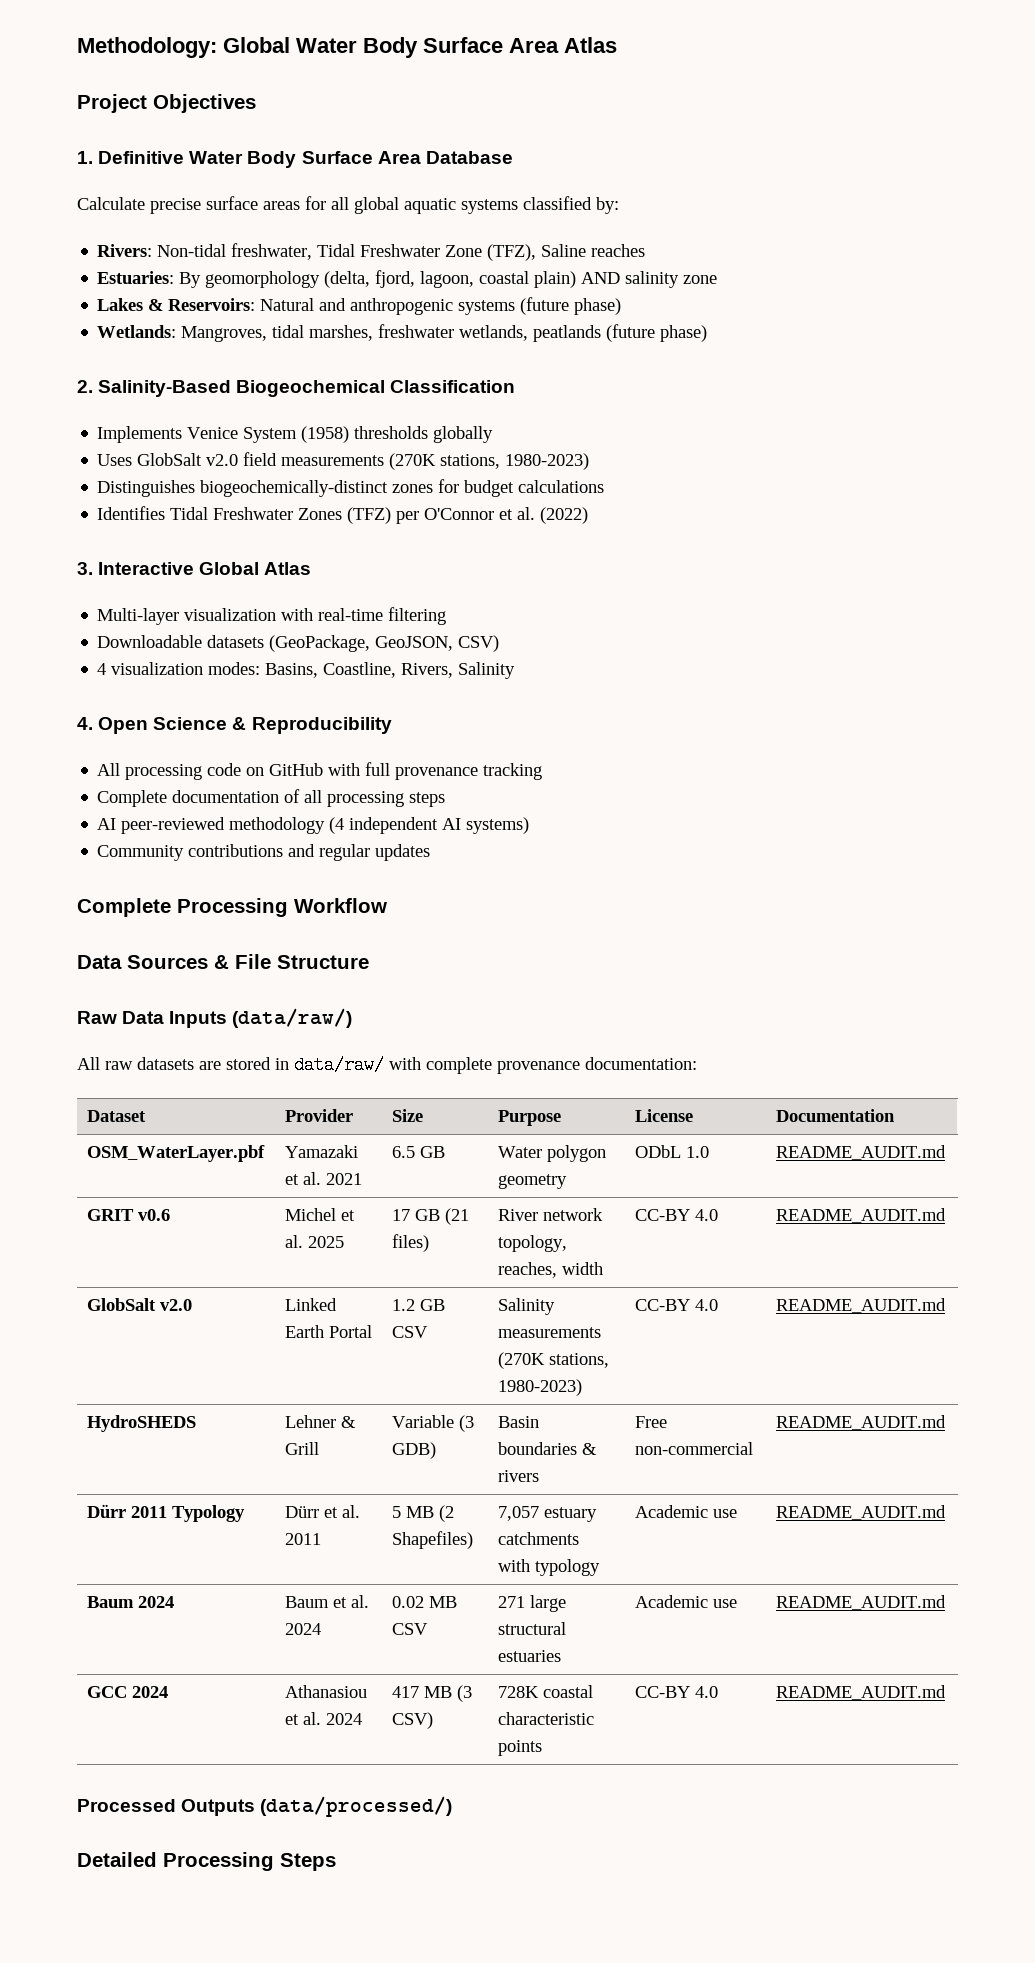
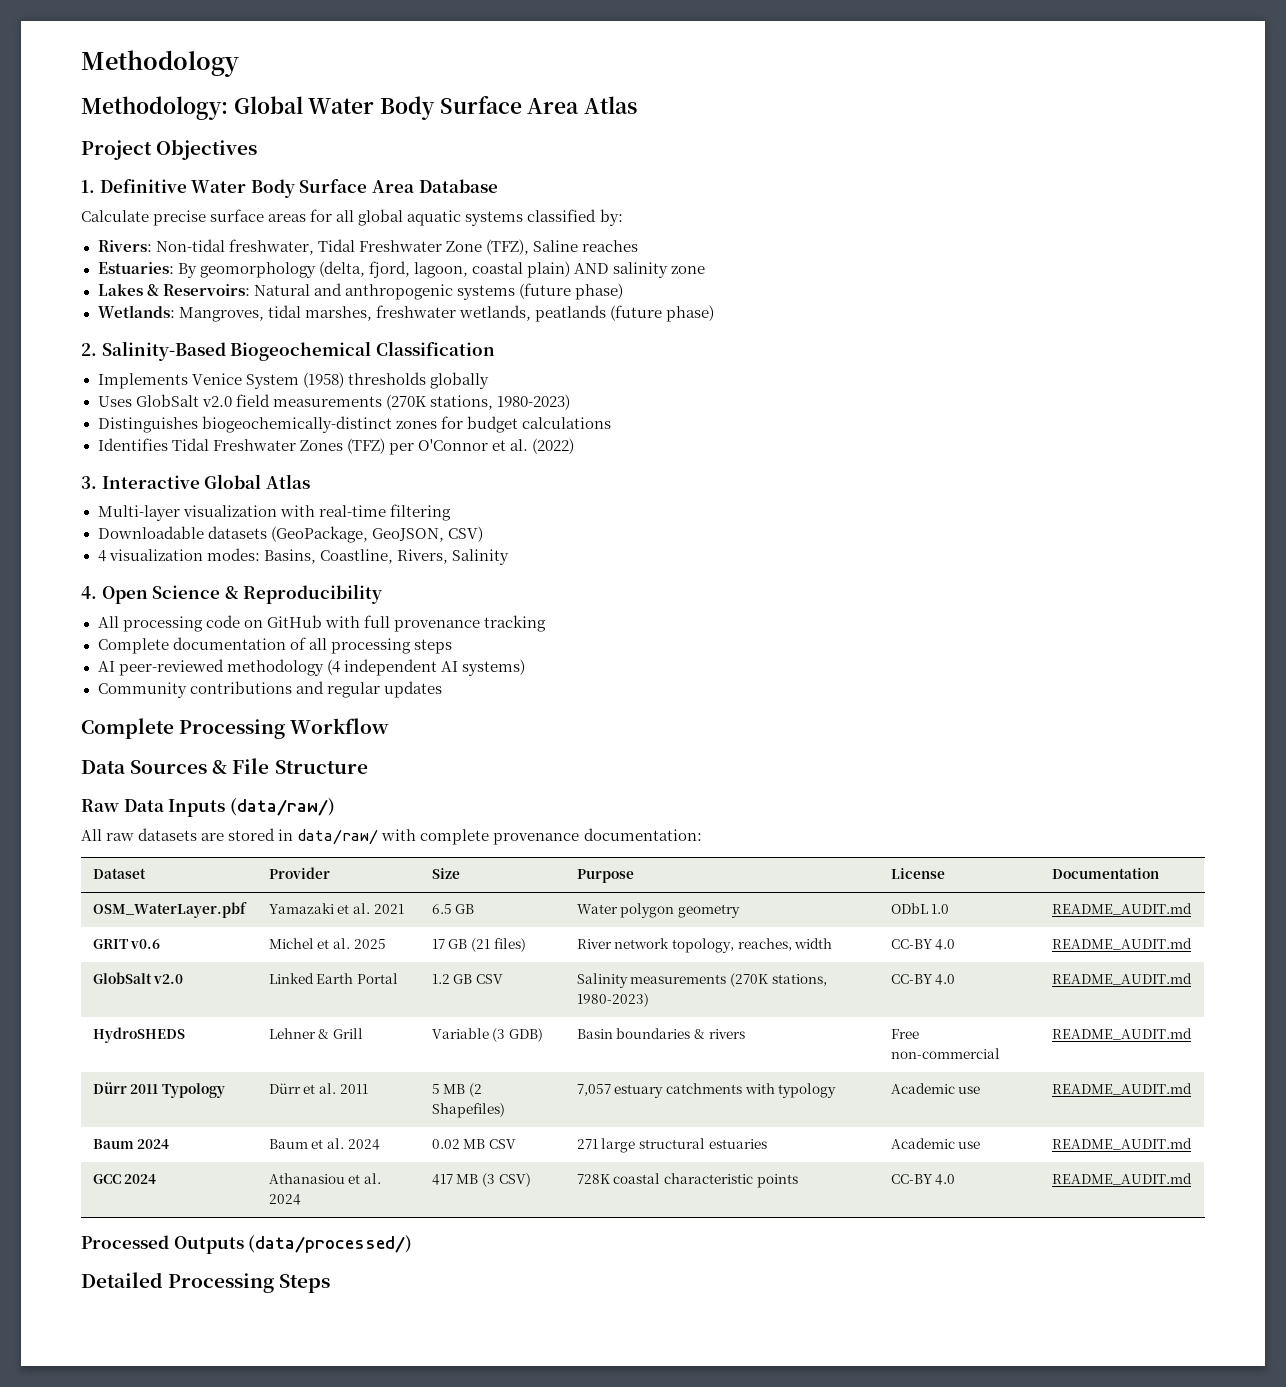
(77, 47) none -> [81,50,239,77] Methodology //

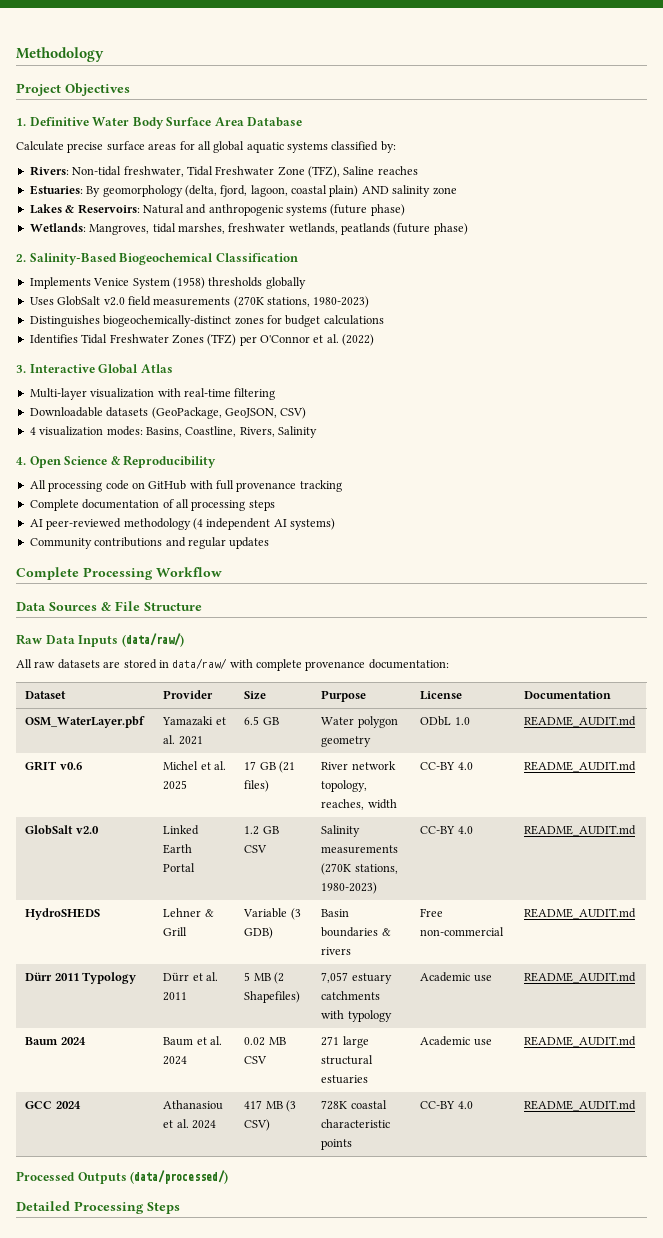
[81,96,638,120] // Methodology: Global Water Body Surface Area Atlas -> (104, 54) none

